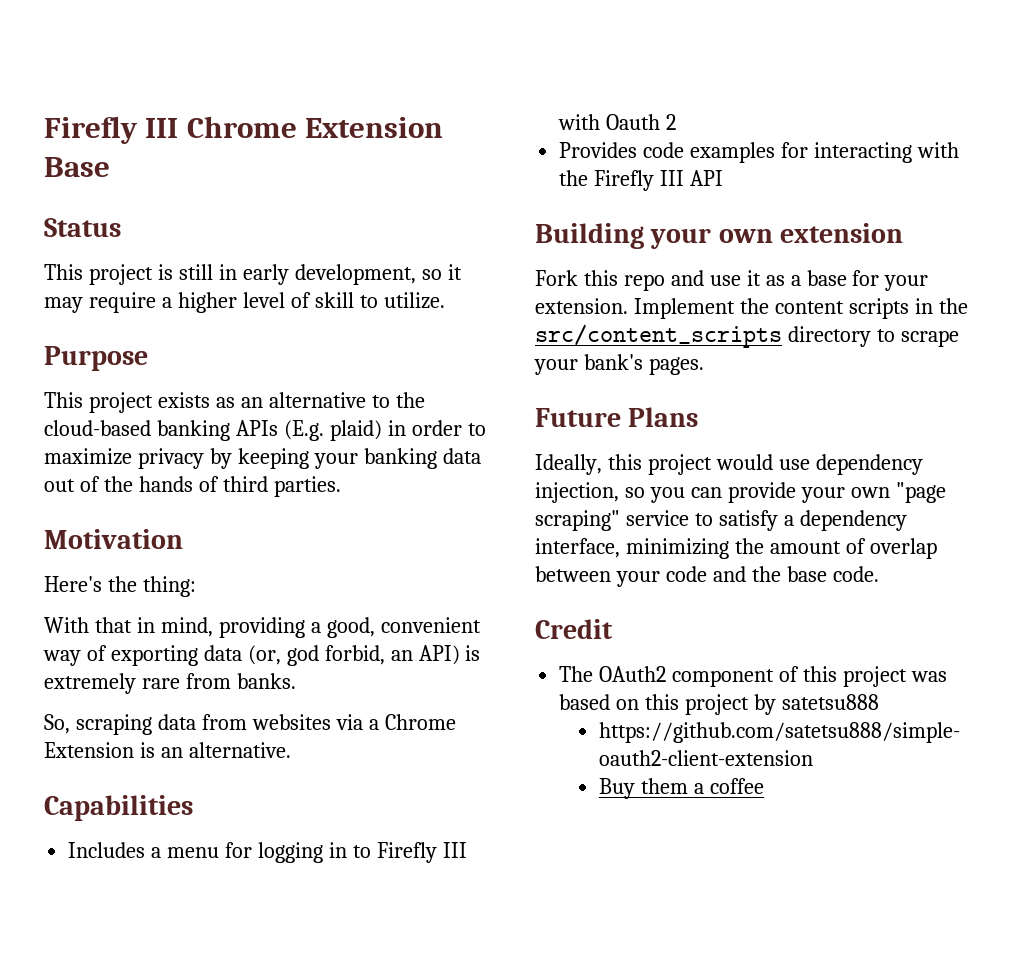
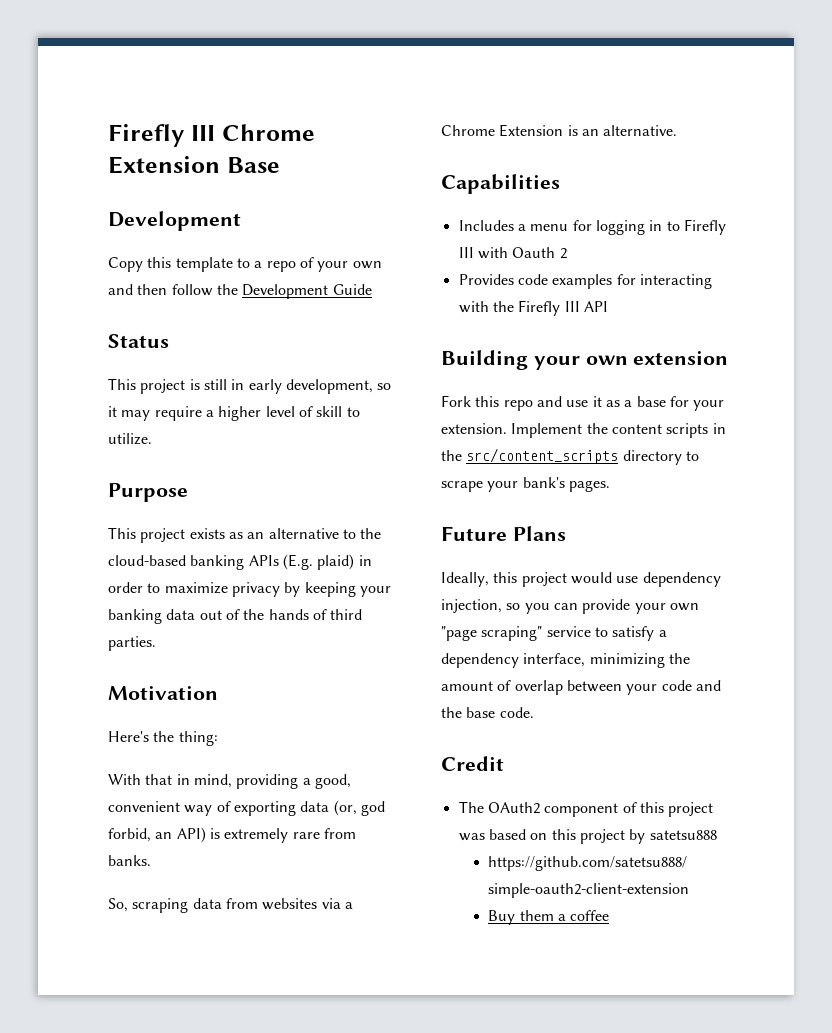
(110, 167) none -> [108,211,241,231] [108,257,382,272] [108,284,372,299] // Development // Copy this template to a repo of your own and then follow the Development Guide

